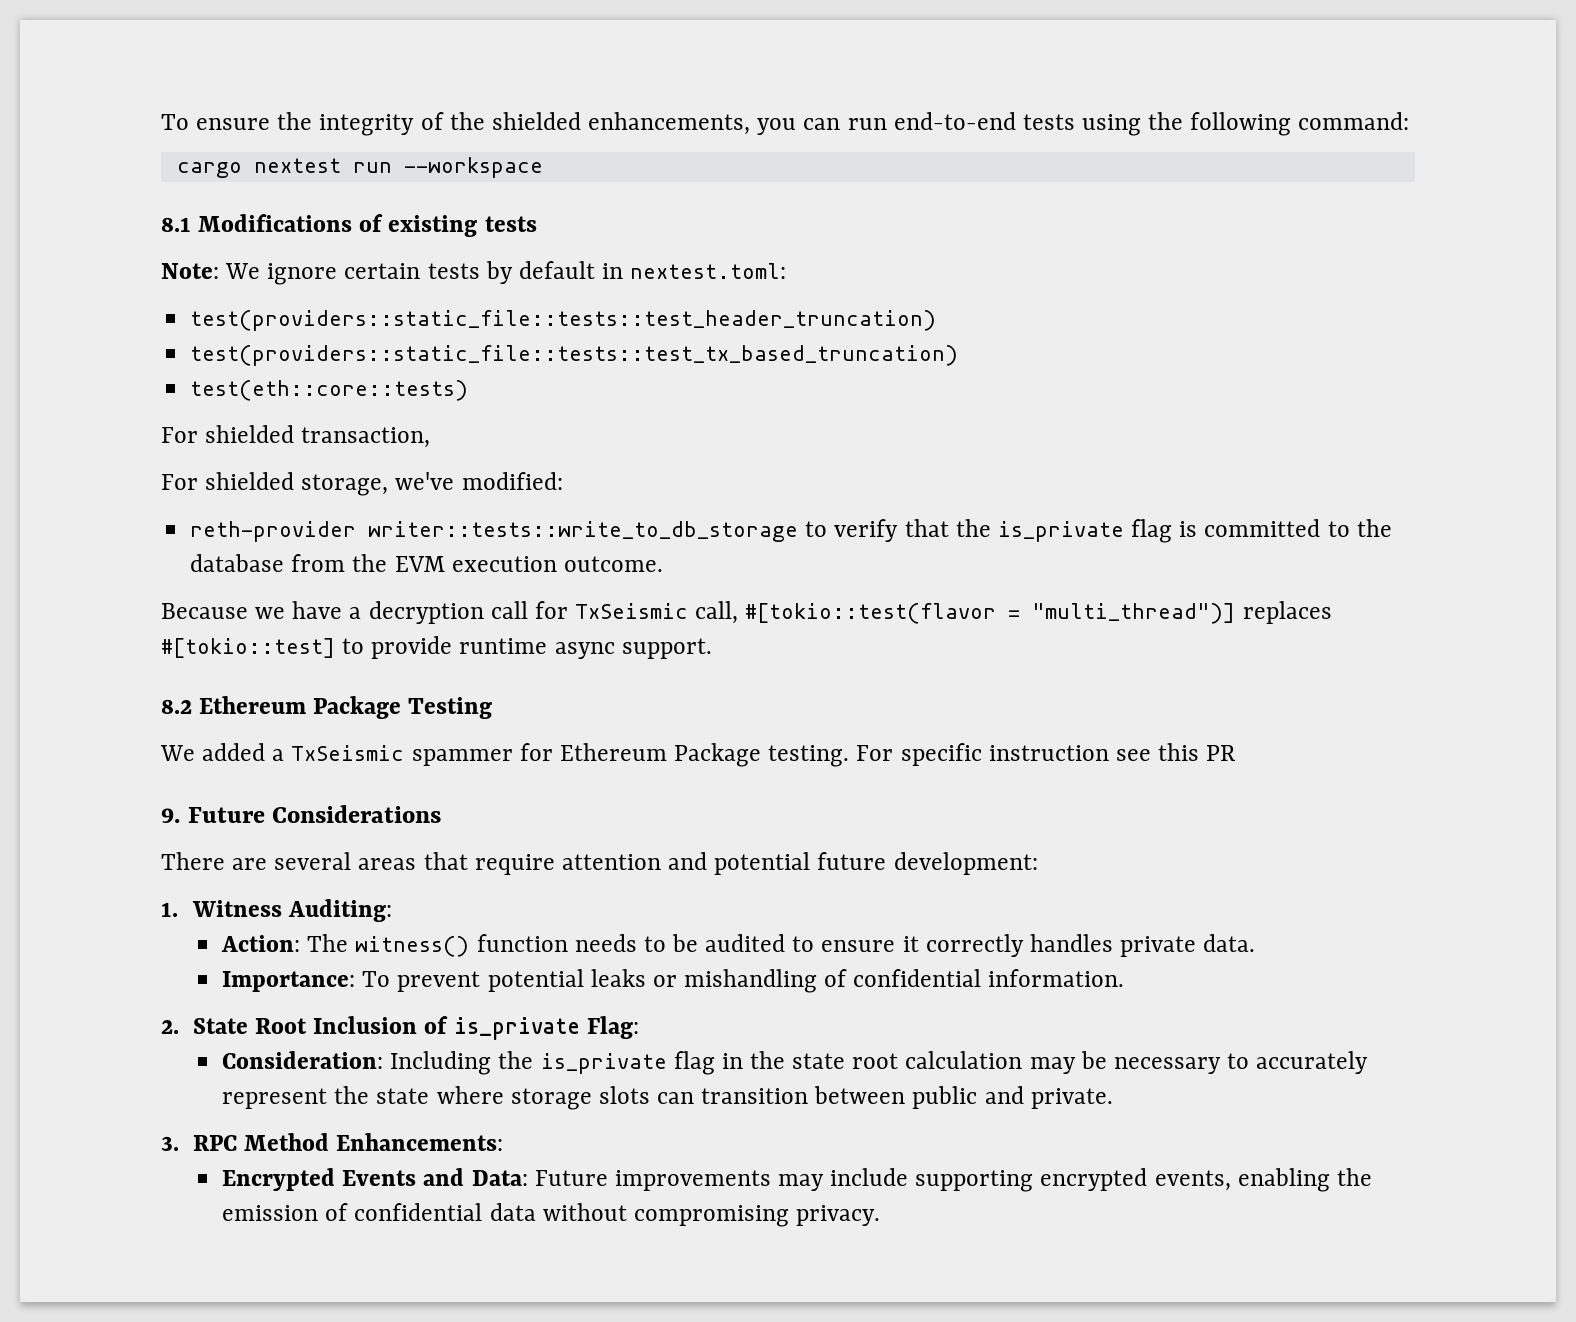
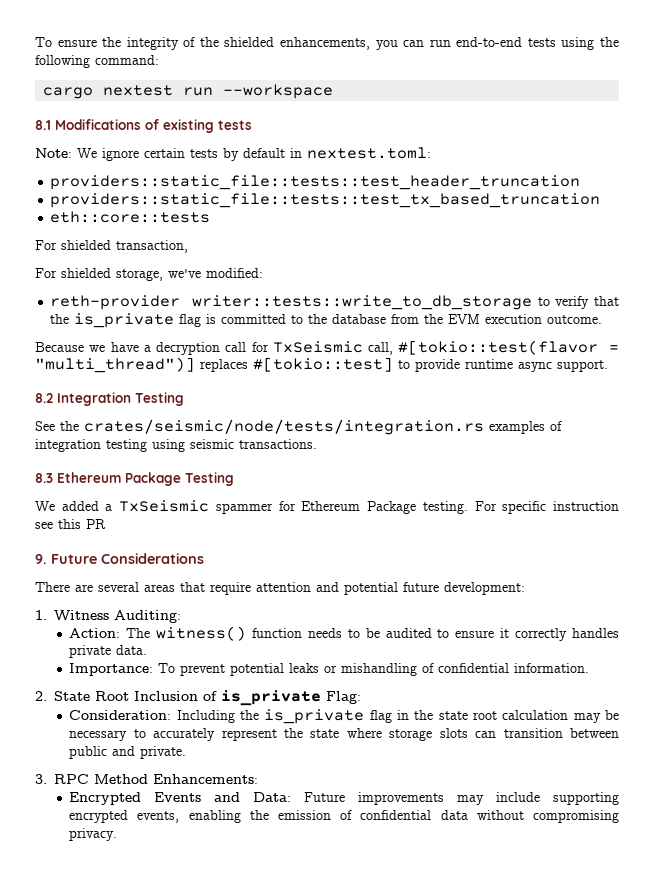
[190,310,937,331] [190,345,959,366] [190,380,469,401] test(providers::static_file::tests::test_header_truncation) // test(providers::static_file::tests::test_tx_based_truncation) // test(eth::core::tests) -> [50,175,581,190] [50,193,601,208] [50,211,211,223] providers::static_file::tests::test_header_truncation // providers::static_file::tests::test_tx_based_truncation // eth::core::tests
(192, 706) none -> [57,392,184,406] [35,419,562,435] [35,439,317,452] [35,473,53,483] Integration Testing // See the crates/seismic/node/tests/integration.rs examples of integration testing using seismic transactions. // 8.3

